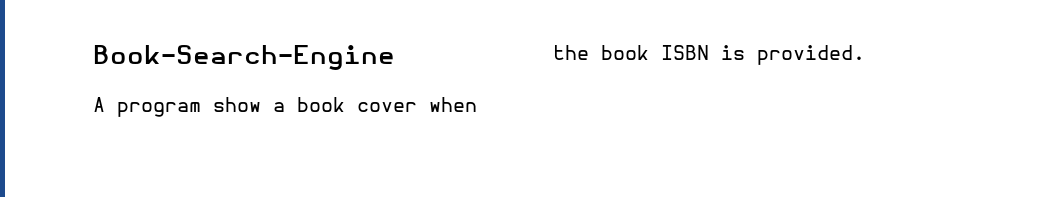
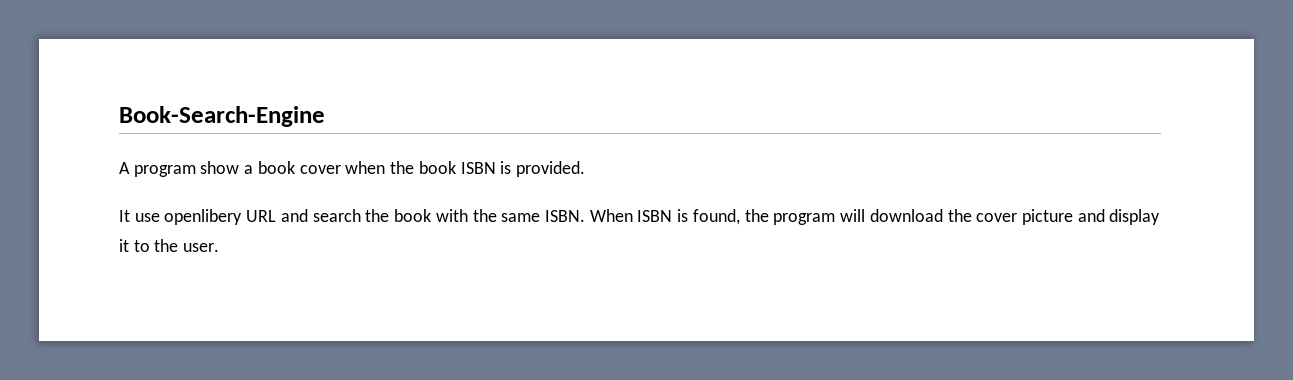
(865, 55) none -> [119,209,1161,225] [119,239,220,252] // It use openlibery URL and search the book with the same ISBN. When ISBN is found, the program will download the cover picture and display it to the user.

